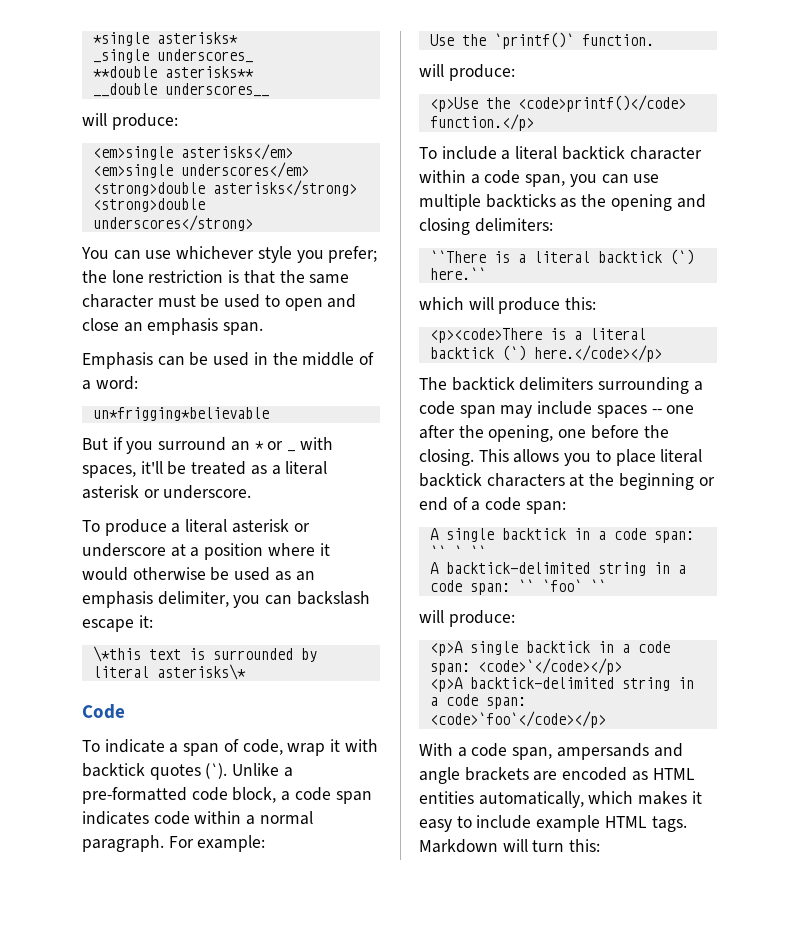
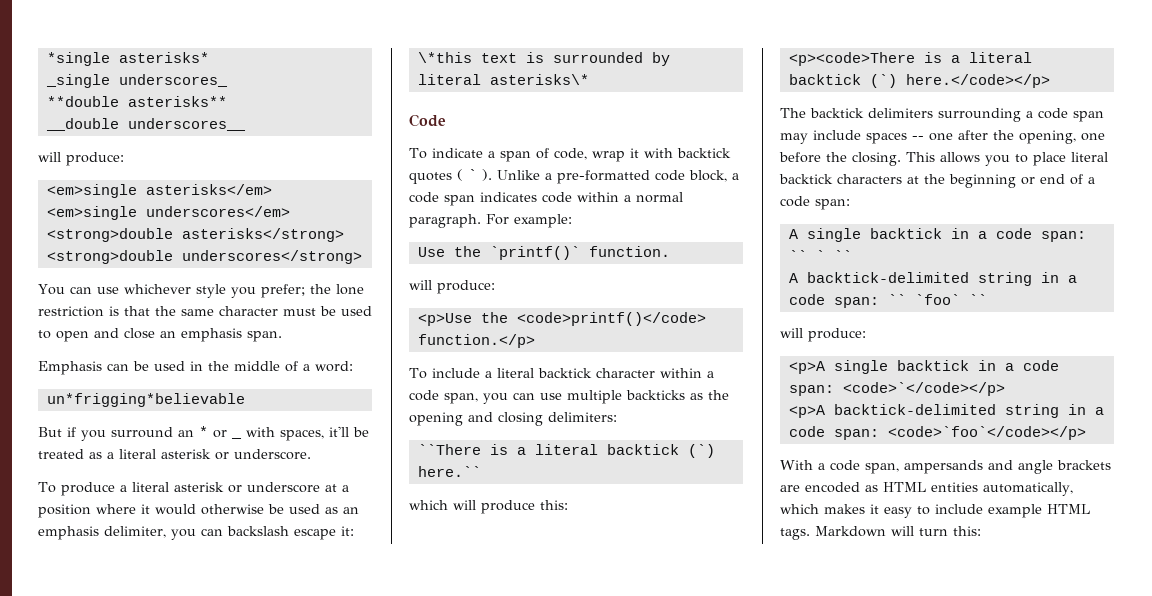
[205,763,228,779] (`). -> [457,169,492,181] ( ` ).

